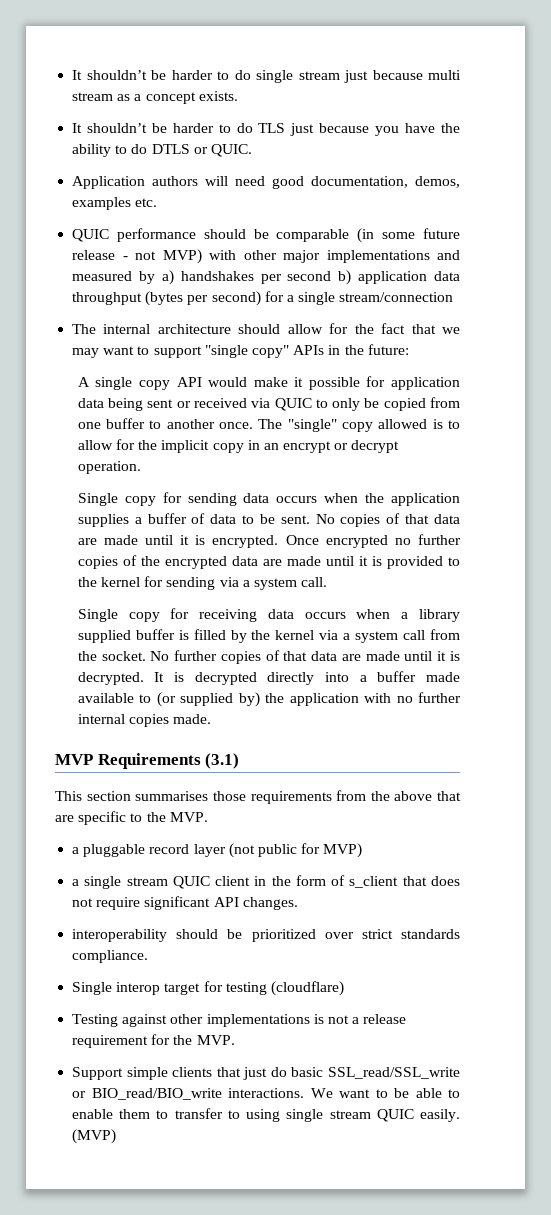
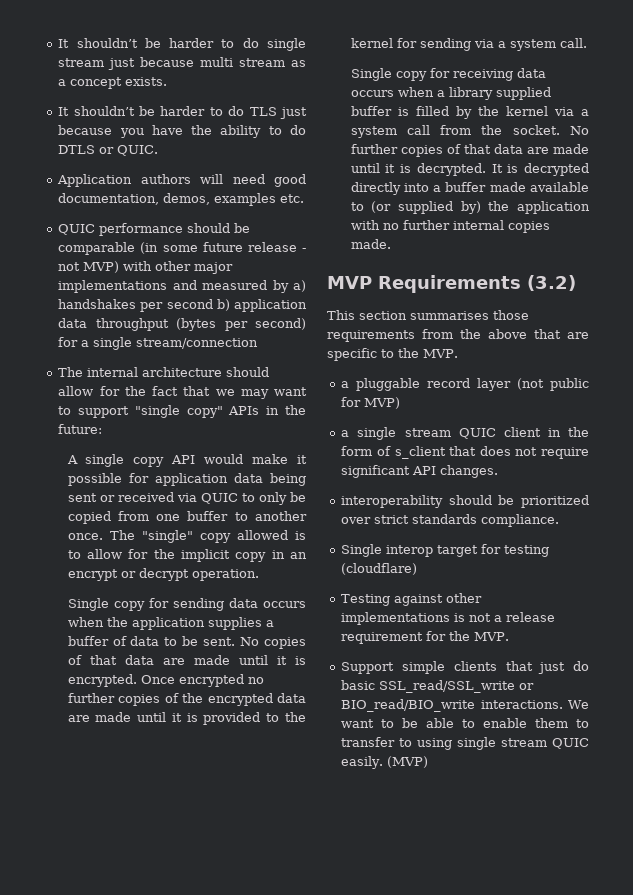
[205,753,240,769] (3.1) -> [527,275,576,291] (3.2)

